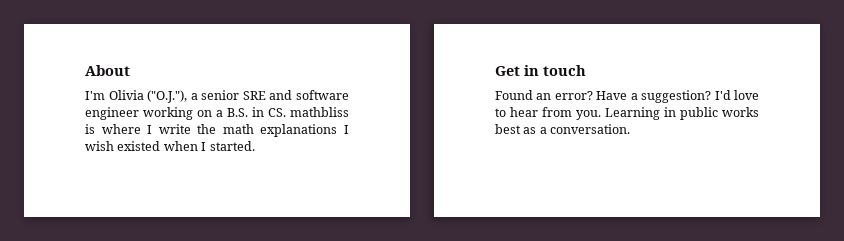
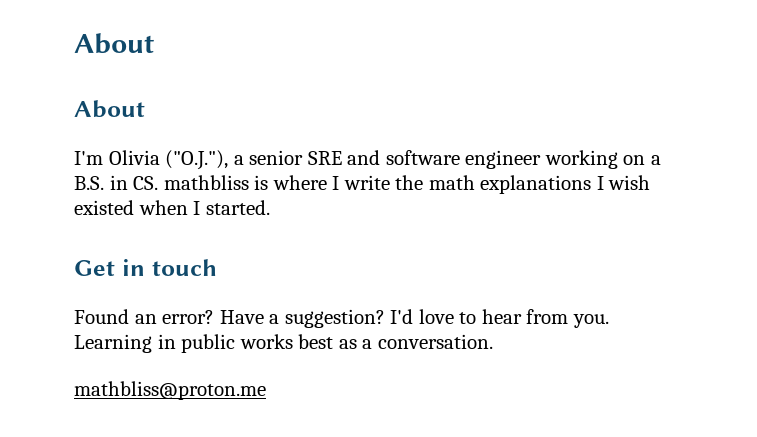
[85,65,130,76] About -> [74,33,154,54] [74,100,145,118] About // About
(631, 129) none -> [74,381,266,400] // mathbliss@proton.me

